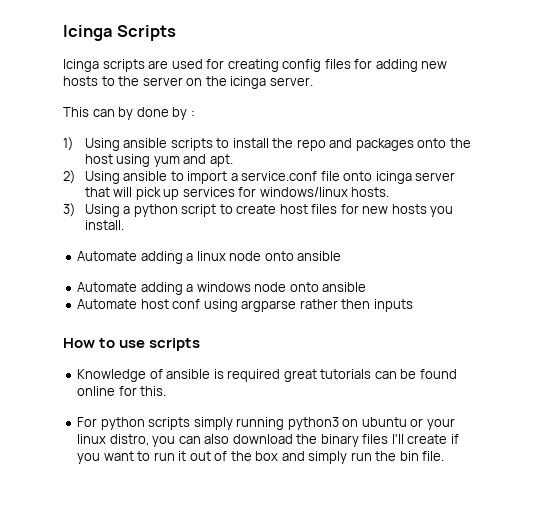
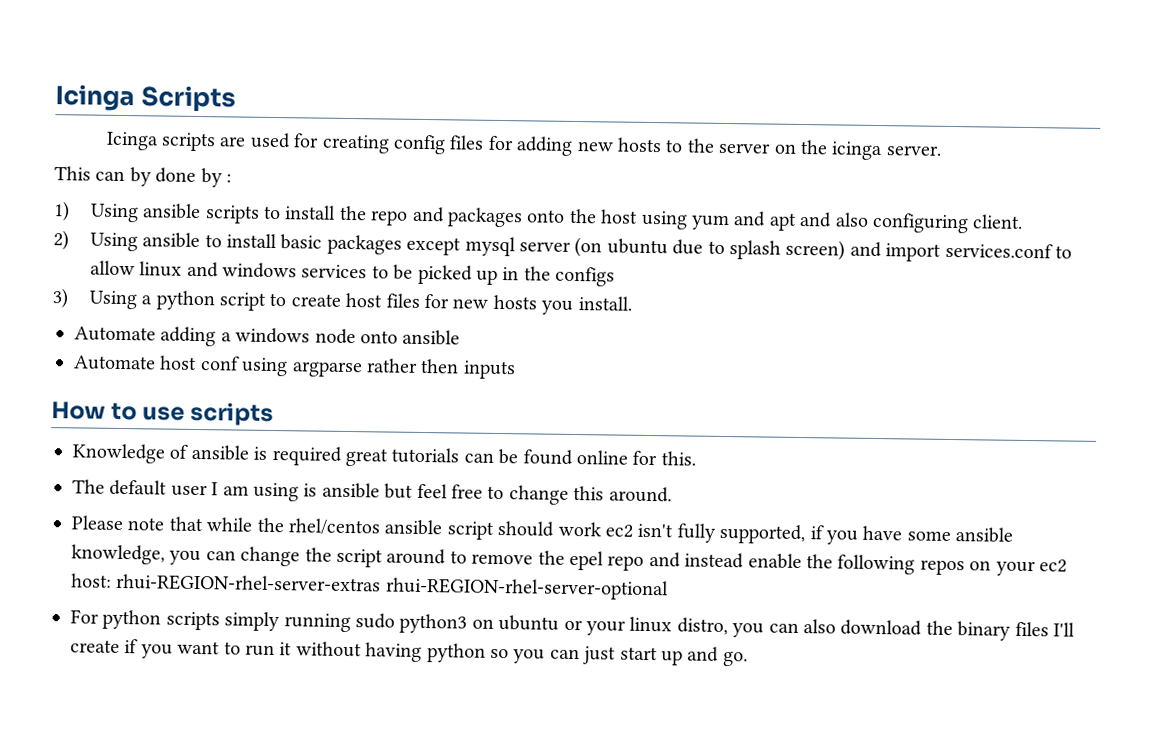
[209,154,233,167] apt. -> [768,211,1024,234] apt and also configuring client.
[187,171,456,184] [84,187,390,200] import a service.conf file onto icinga server that will pick up services for windows/linux hosts. -> [226,233,1073,262] [89,260,616,287] install basic packages except mysql server (on ubuntu due to splash screen) and import services.conf to allow linux and windows services to be picked up in the configs
[77,251,342,264] // Automate adding a linux node onto ansible -> (632, 303) none
(167, 391) none -> [72,479,672,505] [71,515,1014,545] [71,544,1067,577] [71,573,669,601] // The default user I am using is ansible but feel free to change this around. // Please note that while the rhel/centos ansible script should work ec2 isn't fully supported, if you have some ansible knowledge, you can change the script around to remove the epel repo and instead enable the following repos on your ec2 host: rhui-REGION-rhel-server-extras rhui-REGION-rhel-server-optional
(285, 423) none -> [355,613,395,629] sudo
[189,451,445,464] out of the box and simply run the bin file. -> [295,641,748,667] without having python so you can just start up and go.

